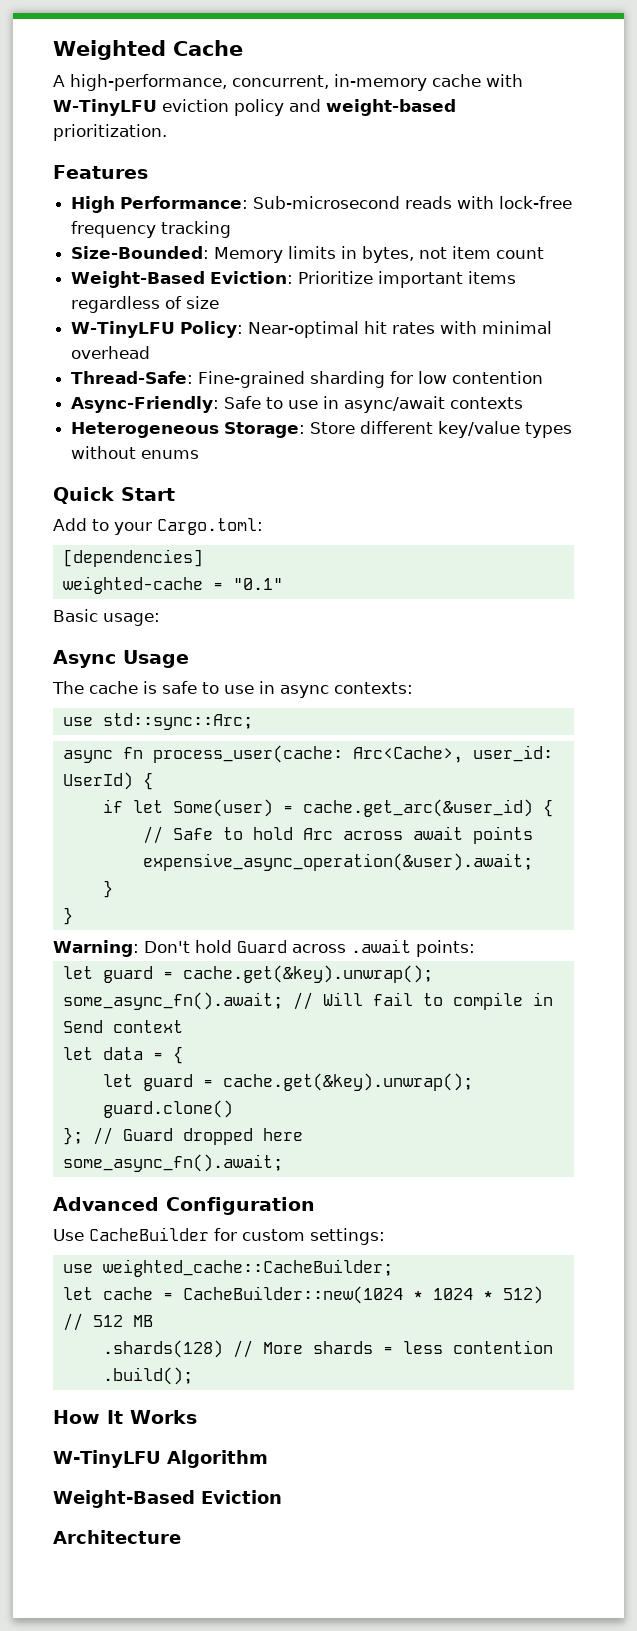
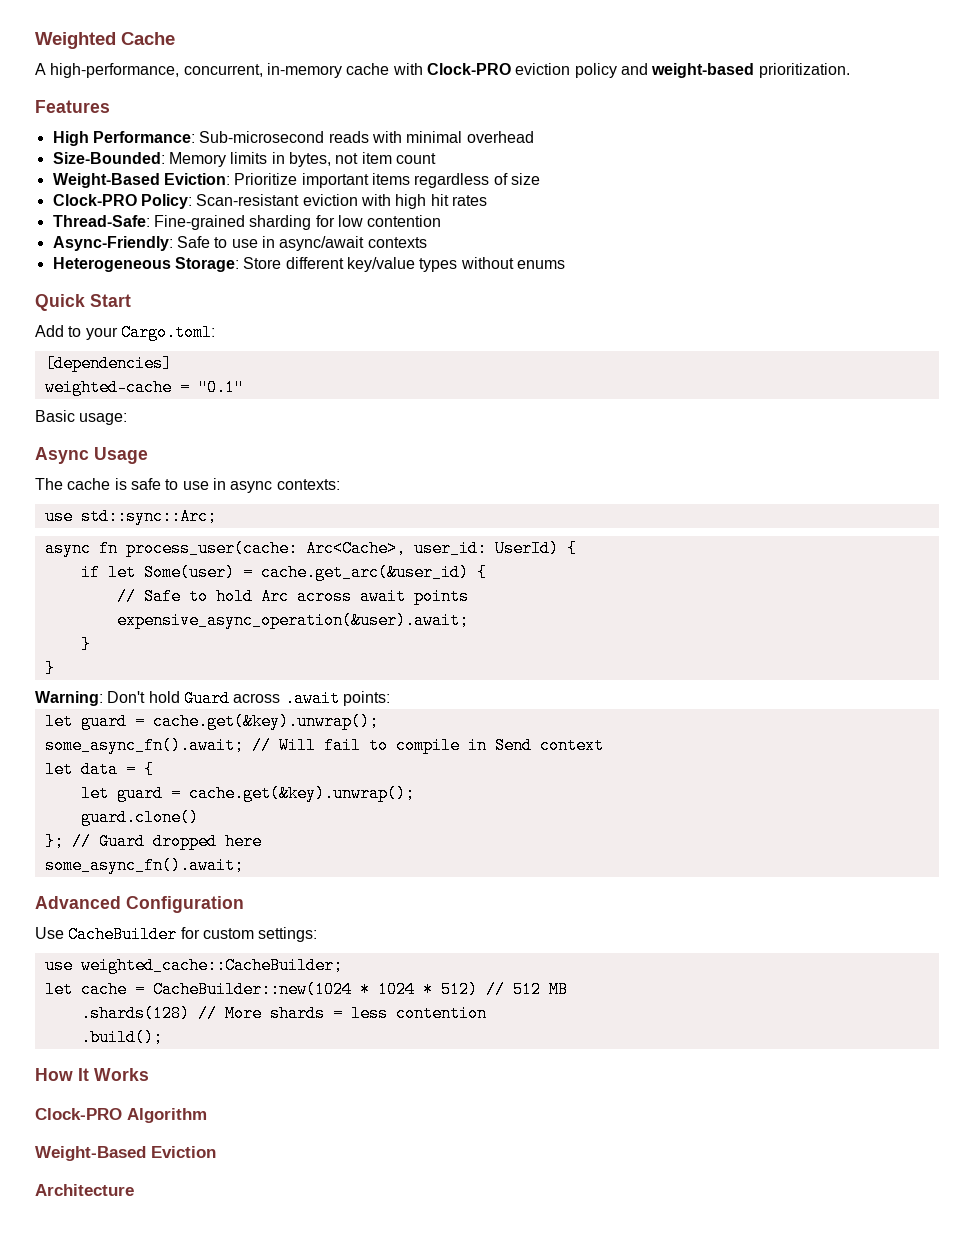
[53,99,157,116] W-TinyLFU -> [426,63,511,75] Clock-PRO
[499,196,573,209] [71,221,232,238] lock-free frequency tracking -> [406,131,534,143] minimal overhead
[71,321,360,338] W-TinyLFU Policy: Near-optimal -> [52,194,427,209] Clock-PRO Policy: Scan-resistant eviction with high
[440,321,553,334] [71,346,151,359] with minimal overhead -> (487, 200) none
[53,1450,161,1468] W-TinyLFU -> [35,1108,122,1120] Clock-PRO

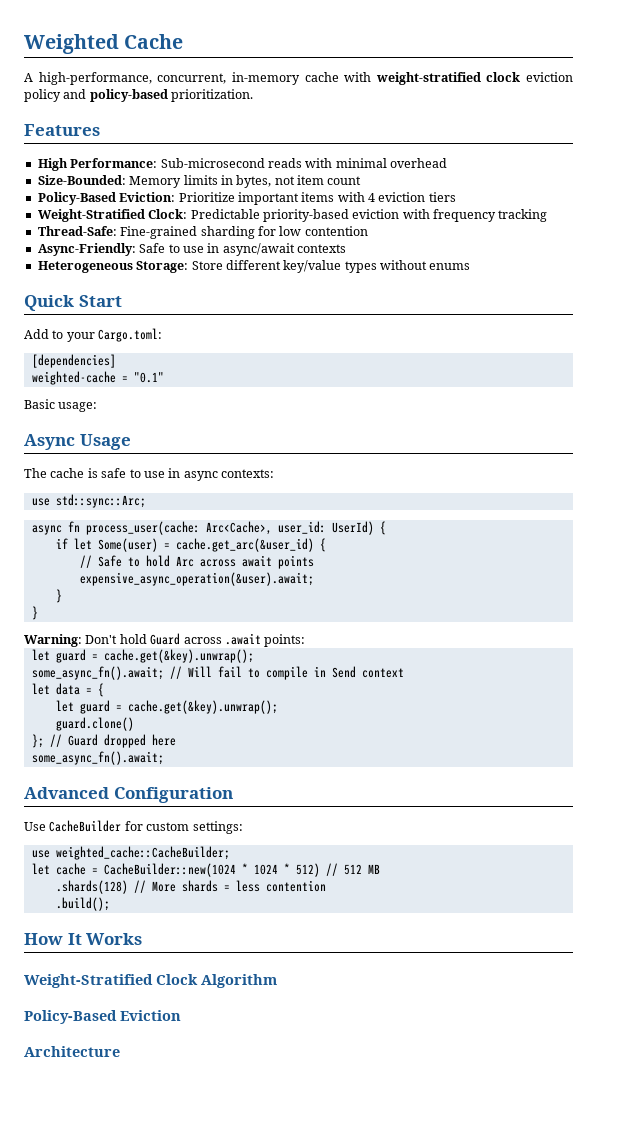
[426,63,511,75] Clock-PRO -> [375,72,521,85] weight-stratified clock
[651,63,755,78] weight-based -> [89,89,168,102] policy-based
[52,173,160,188] Weight-Based -> [37,192,116,205] Policy-Based
[414,173,540,188] [52,194,487,209] regardless of size // Clock-PRO Policy: Scan-resistant eviction with high hit rates -> [337,192,456,202] [37,209,548,222] with 4 eviction tiers // Weight-Stratified Clock: Predictable priority-based eviction with frequency tracking
[35,1108,122,1120] Clock-PRO -> [24,974,198,988] Weight-Stratified Clock
[35,1146,146,1161] Weight-Based -> [24,1010,117,1024] Policy-Based

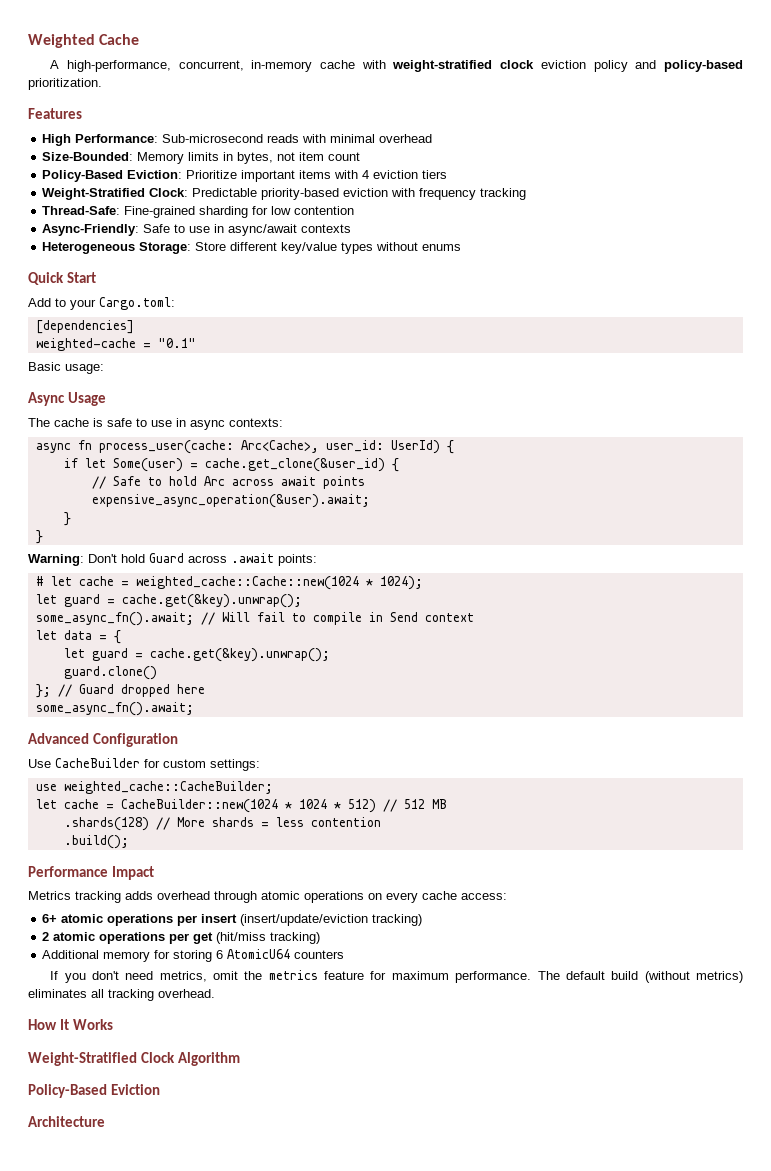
[31,494,146,508] // use std::sync::Arc; -> (283, 422) none
[175,538,314,552] cache.get_arc(&user_id) -> [204,458,385,472] cache.get_clone(&user_id)
(306, 640) none -> [35,576,423,590] // # let cache = weighted_cache::Cache::new(1024 * 1024);
(110, 904) none -> [28,866,154,880] [28,891,507,903] [42,914,423,926] [42,932,321,944] [42,949,345,962] [50,970,743,983] [28,989,215,1001] // Performance Impact // Metrics tracking adds overhead through atomic operations on every cache access: // 6+ atomic operations per insert (insert/update/eviction tracking) // 2 atomic operations per get (hit/miss tracking) // Additional memory for storing 6 AtomicU64 counters // If you don't need metrics, omit the metrics feature for maximum performance. The default build (without metrics) eliminates all tracking overhead.

